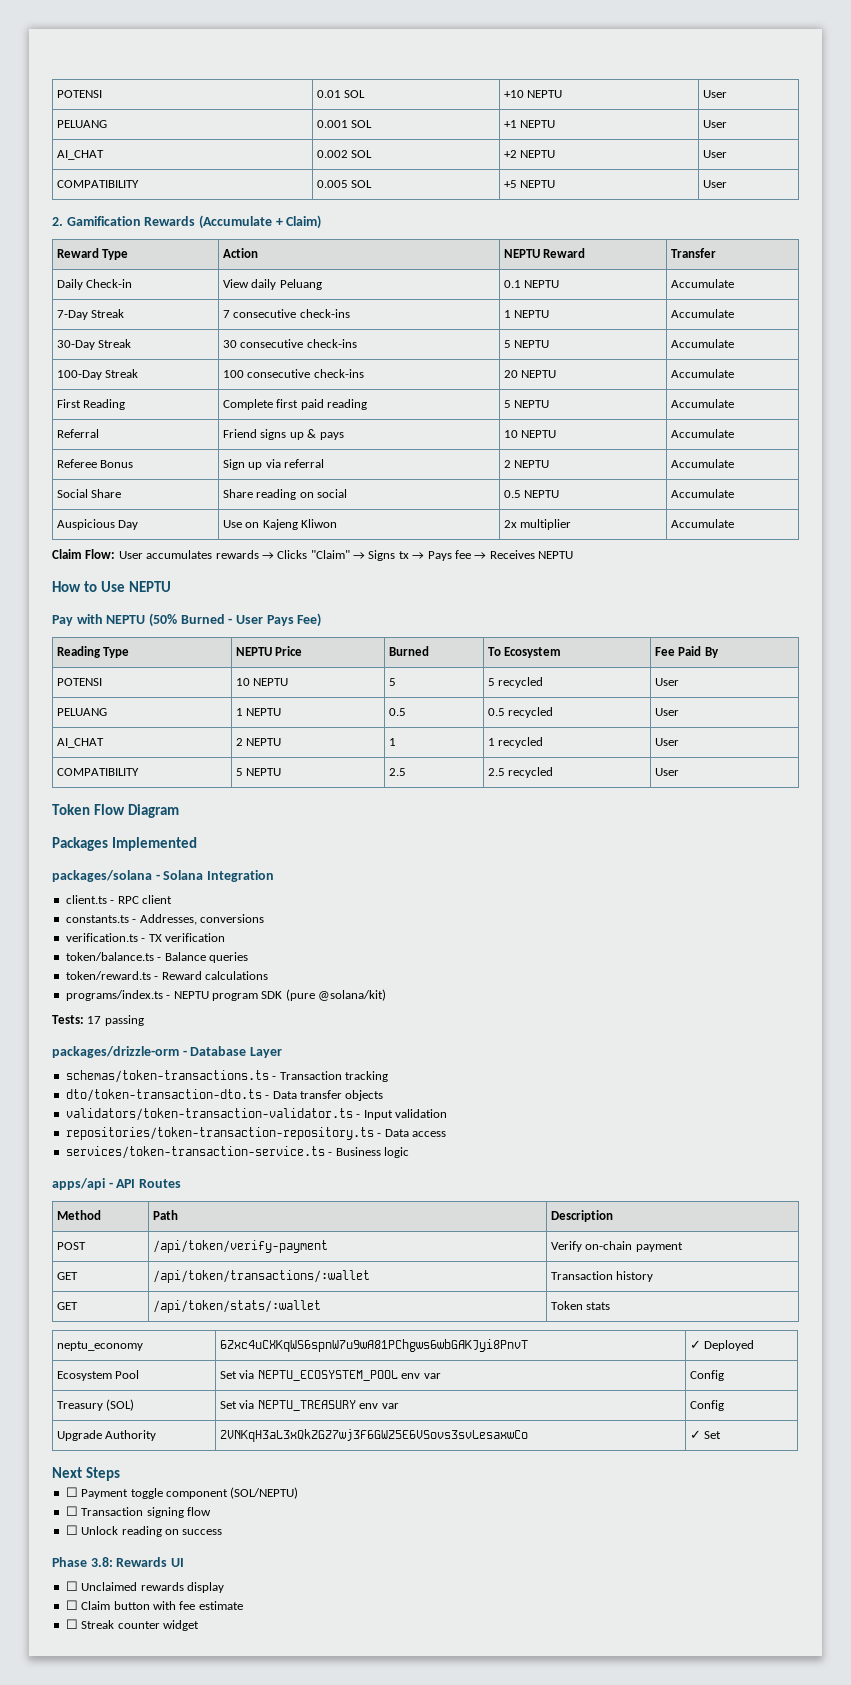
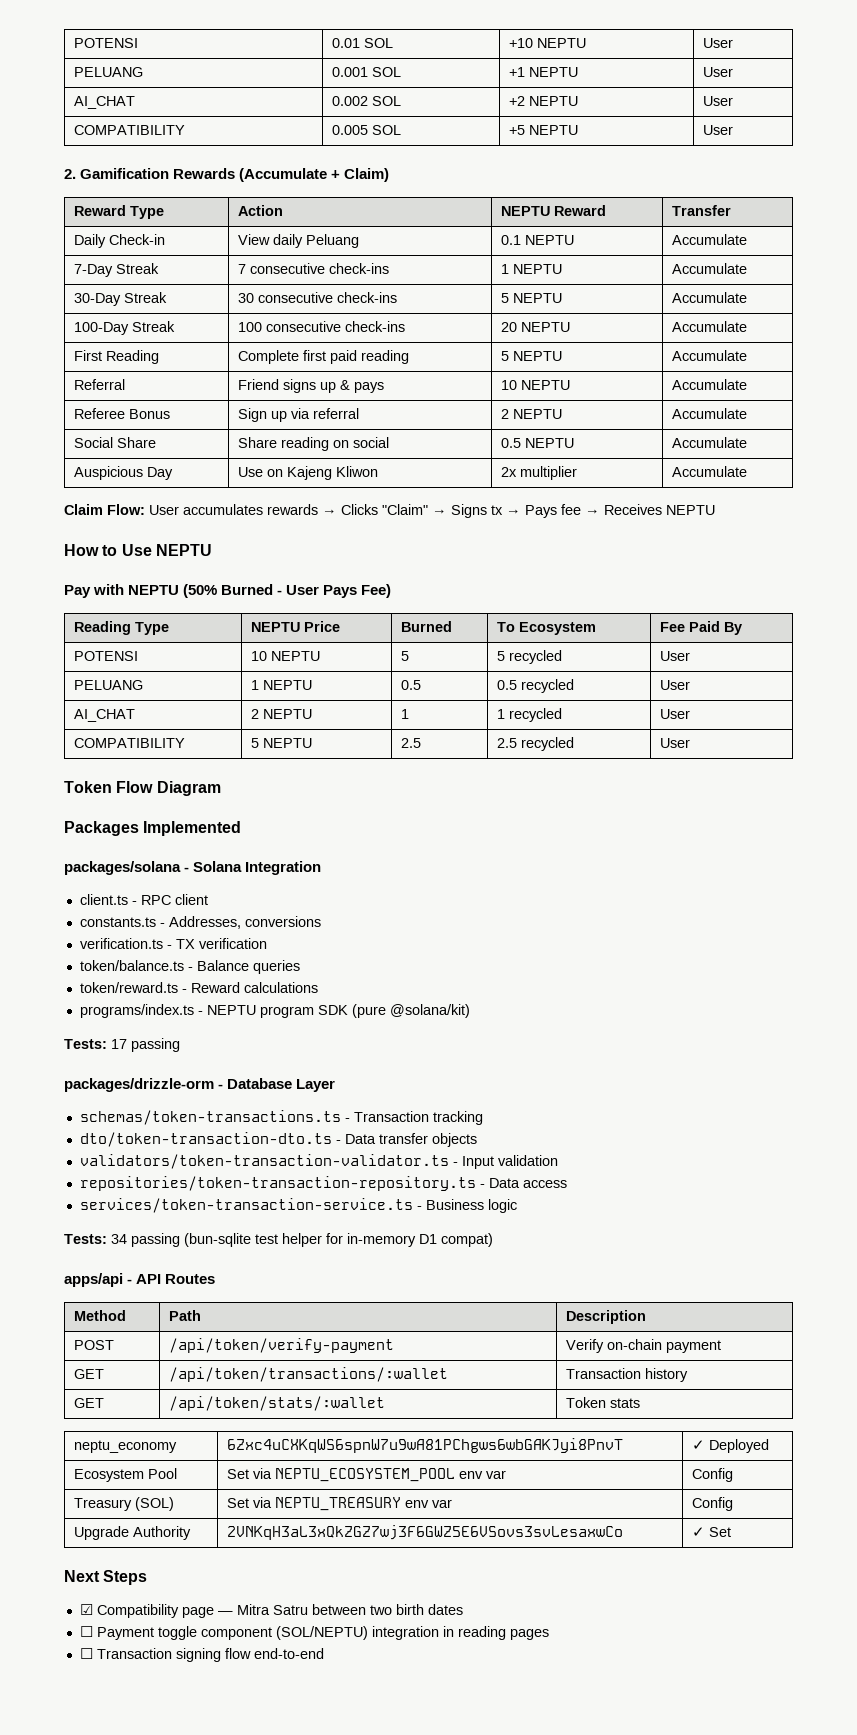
(409, 1152) none -> [64,1233,493,1247] // Tests: 34 passing (bun-sqlite test helper for in-memory D1 compat)
(120, 1474) none -> [79,1604,463,1618] // ☑ Compatibility page — Mitra Satru between two birth dates
(299, 1493) none -> [371,1626,549,1640] integration in reading pages
[65,1525,223,1537] [52,1557,184,1567] [65,1581,224,1593] [65,1600,243,1610] [65,1619,199,1631] // ☐ Unlock reading on success // Phase 3.8: Rewards UI // ☐ Unclaimed rewards display // ☐ Claim button with fee estimate // ☐ Streak counter widget -> [253,1648,324,1659] end-to-end

